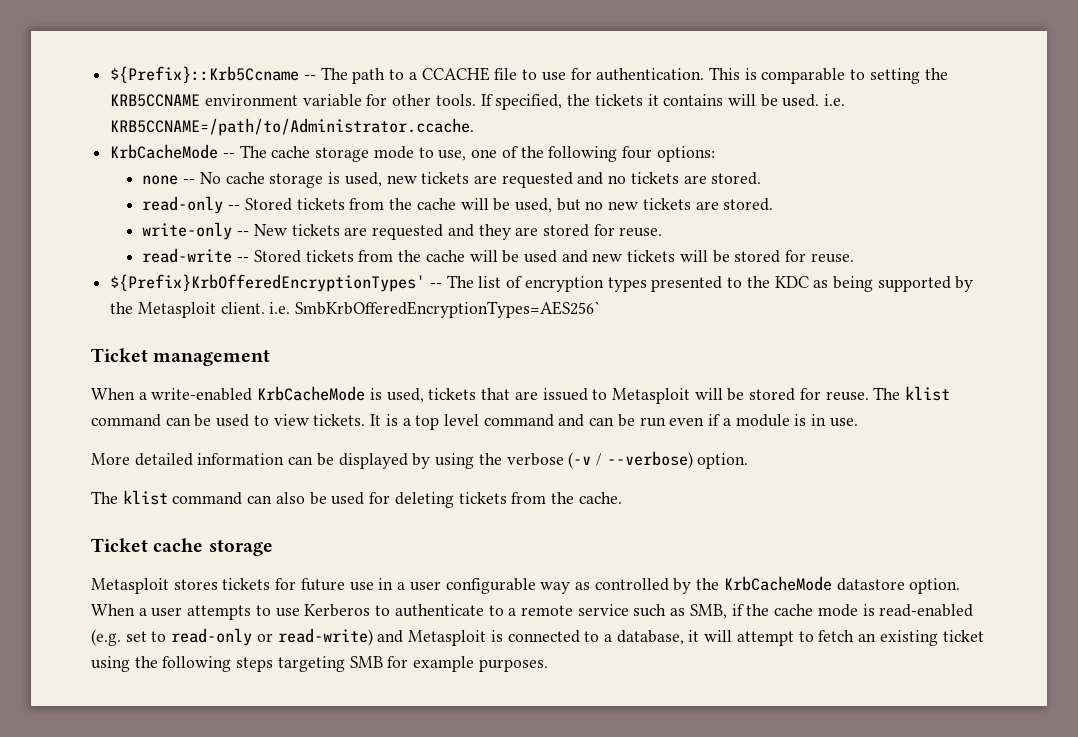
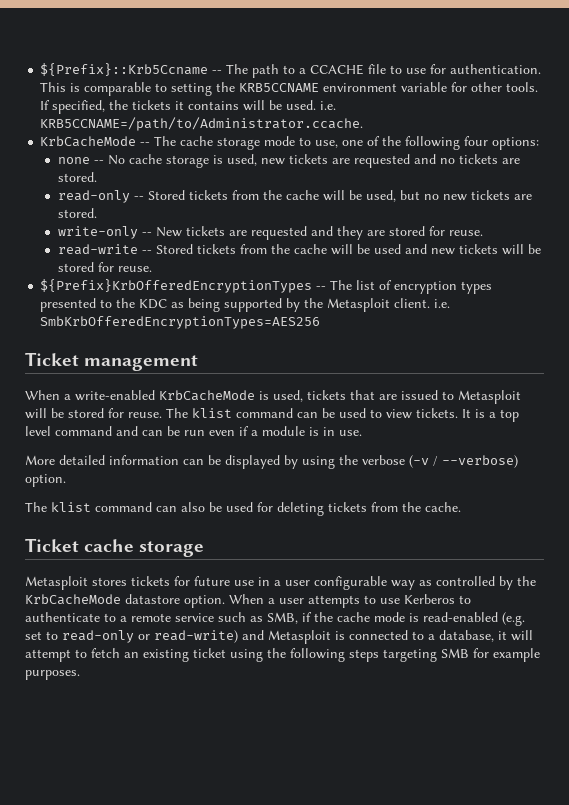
[110,274,426,292] ${Prefix}KrbOfferedEncryptionTypes' -> [40,279,313,293] ${Prefix}KrbOfferedEncryptionTypes
[295,301,602,318] SmbKrbOfferedEncryptionTypes=AES256` -> [40,316,321,329] SmbKrbOfferedEncryptionTypes=AES256

